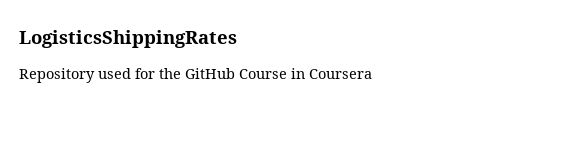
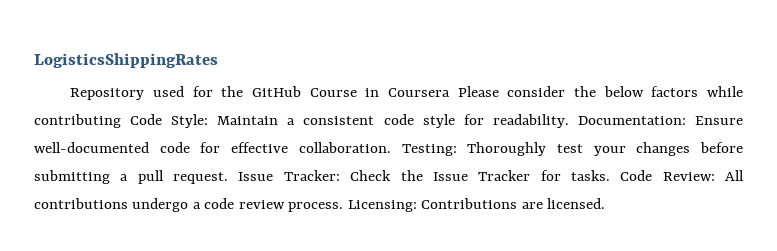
(372, 74) none -> [457,86,743,97] [34,114,743,128] [34,142,744,156] [34,170,744,184] [34,198,606,212] Please consider the below factors while contributing Code Style: Maintain a consistent code style for readability. Documentation: Ensure well-documented code for effective collaboration. Testing: Thoroughly test your changes before submitting a pull request. Issue Tracker: Check the Issue Tracker for tasks. Code Review: All contributions undergo a code review process. Licensing: Contributions are licensed.

